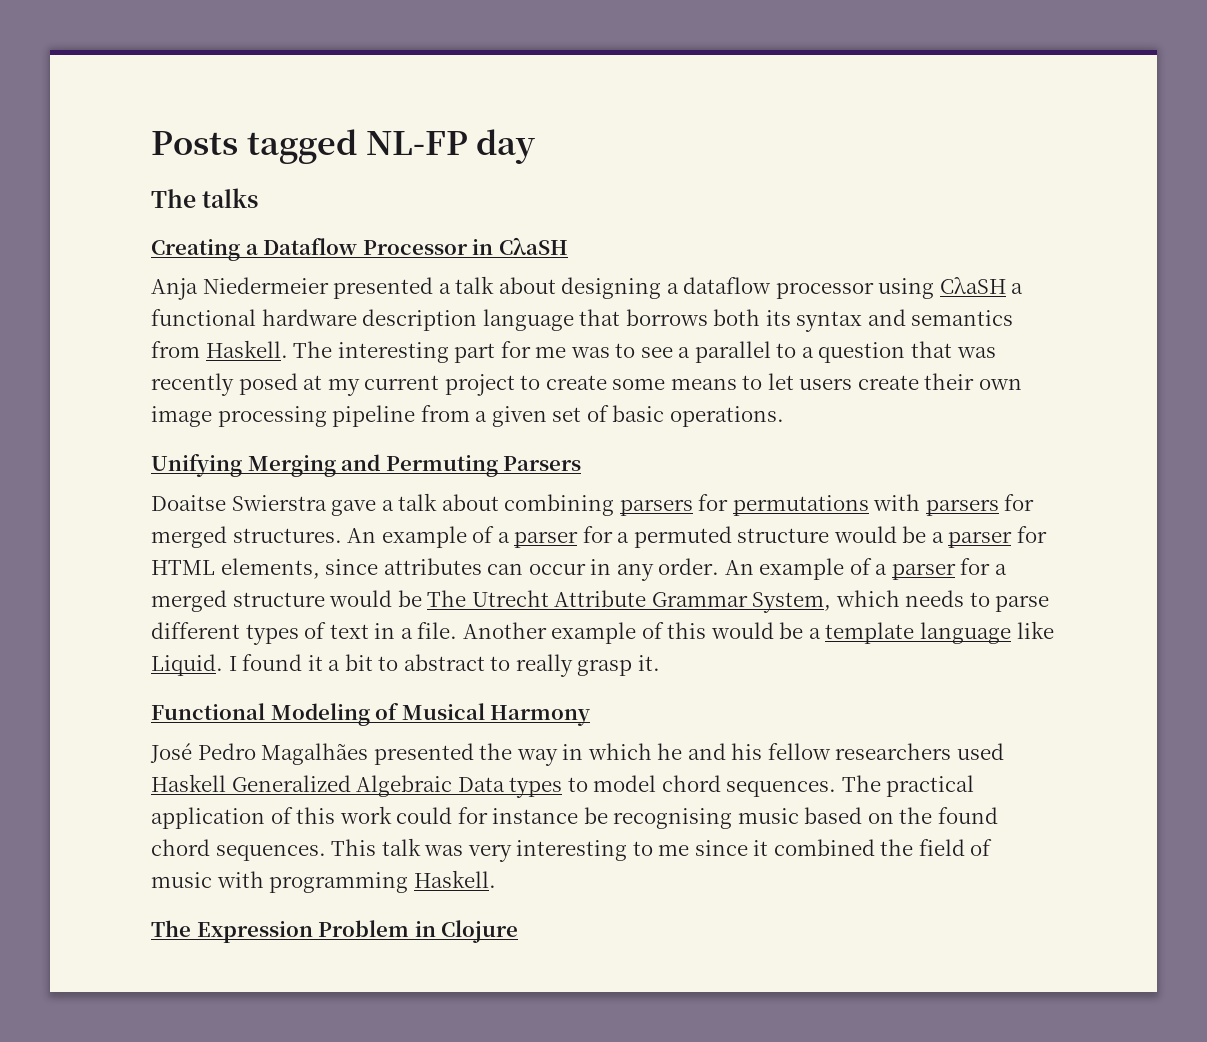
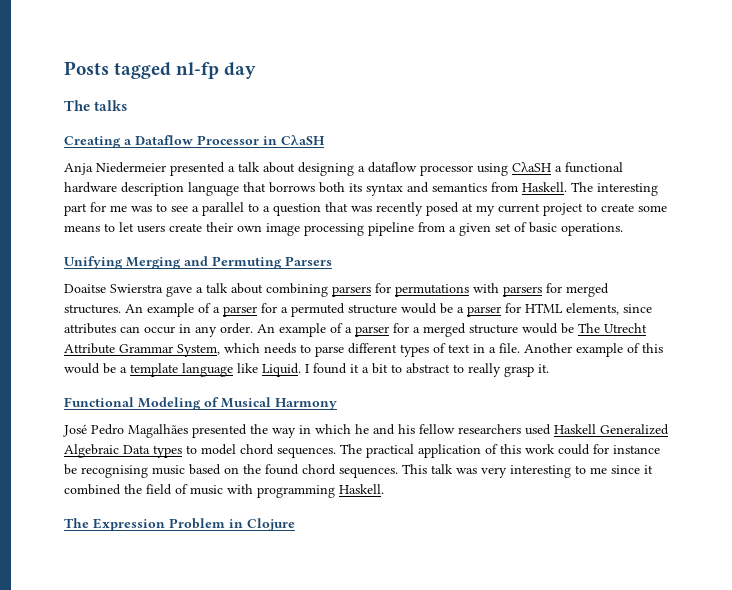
[365,131,468,155] NL-FP -> [176,62,220,79] nl-fp

